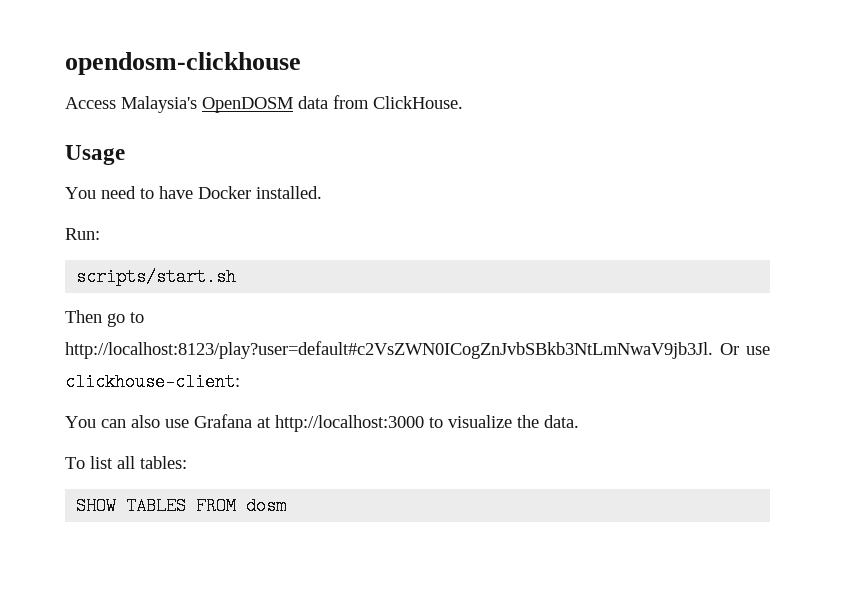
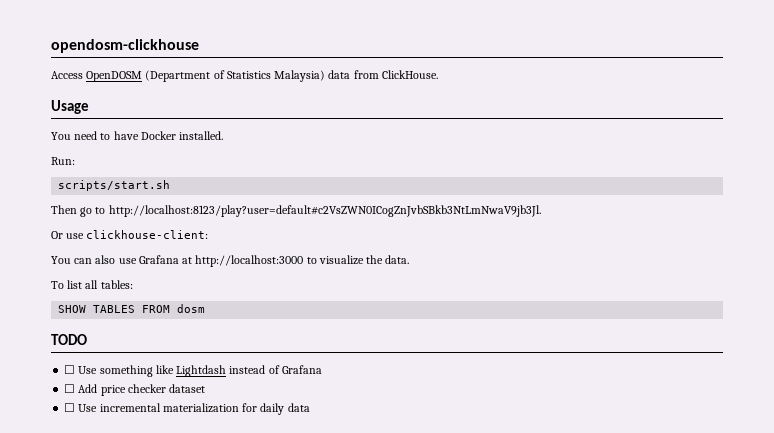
[121,96,293,113] Malaysia's OpenDOSM -> [86,70,326,82] OpenDOSM (Department of Statistics Malaysia)
(713, 350) none -> (541, 211) //
(287, 506) none -> [51,334,87,345] [64,365,322,377] [64,384,206,396] [64,403,310,415] // TODO // ☐ Use something like Lightdash instead of Grafana // ☐ Add price checker dataset // ☐ Use incremental materialization for daily data

